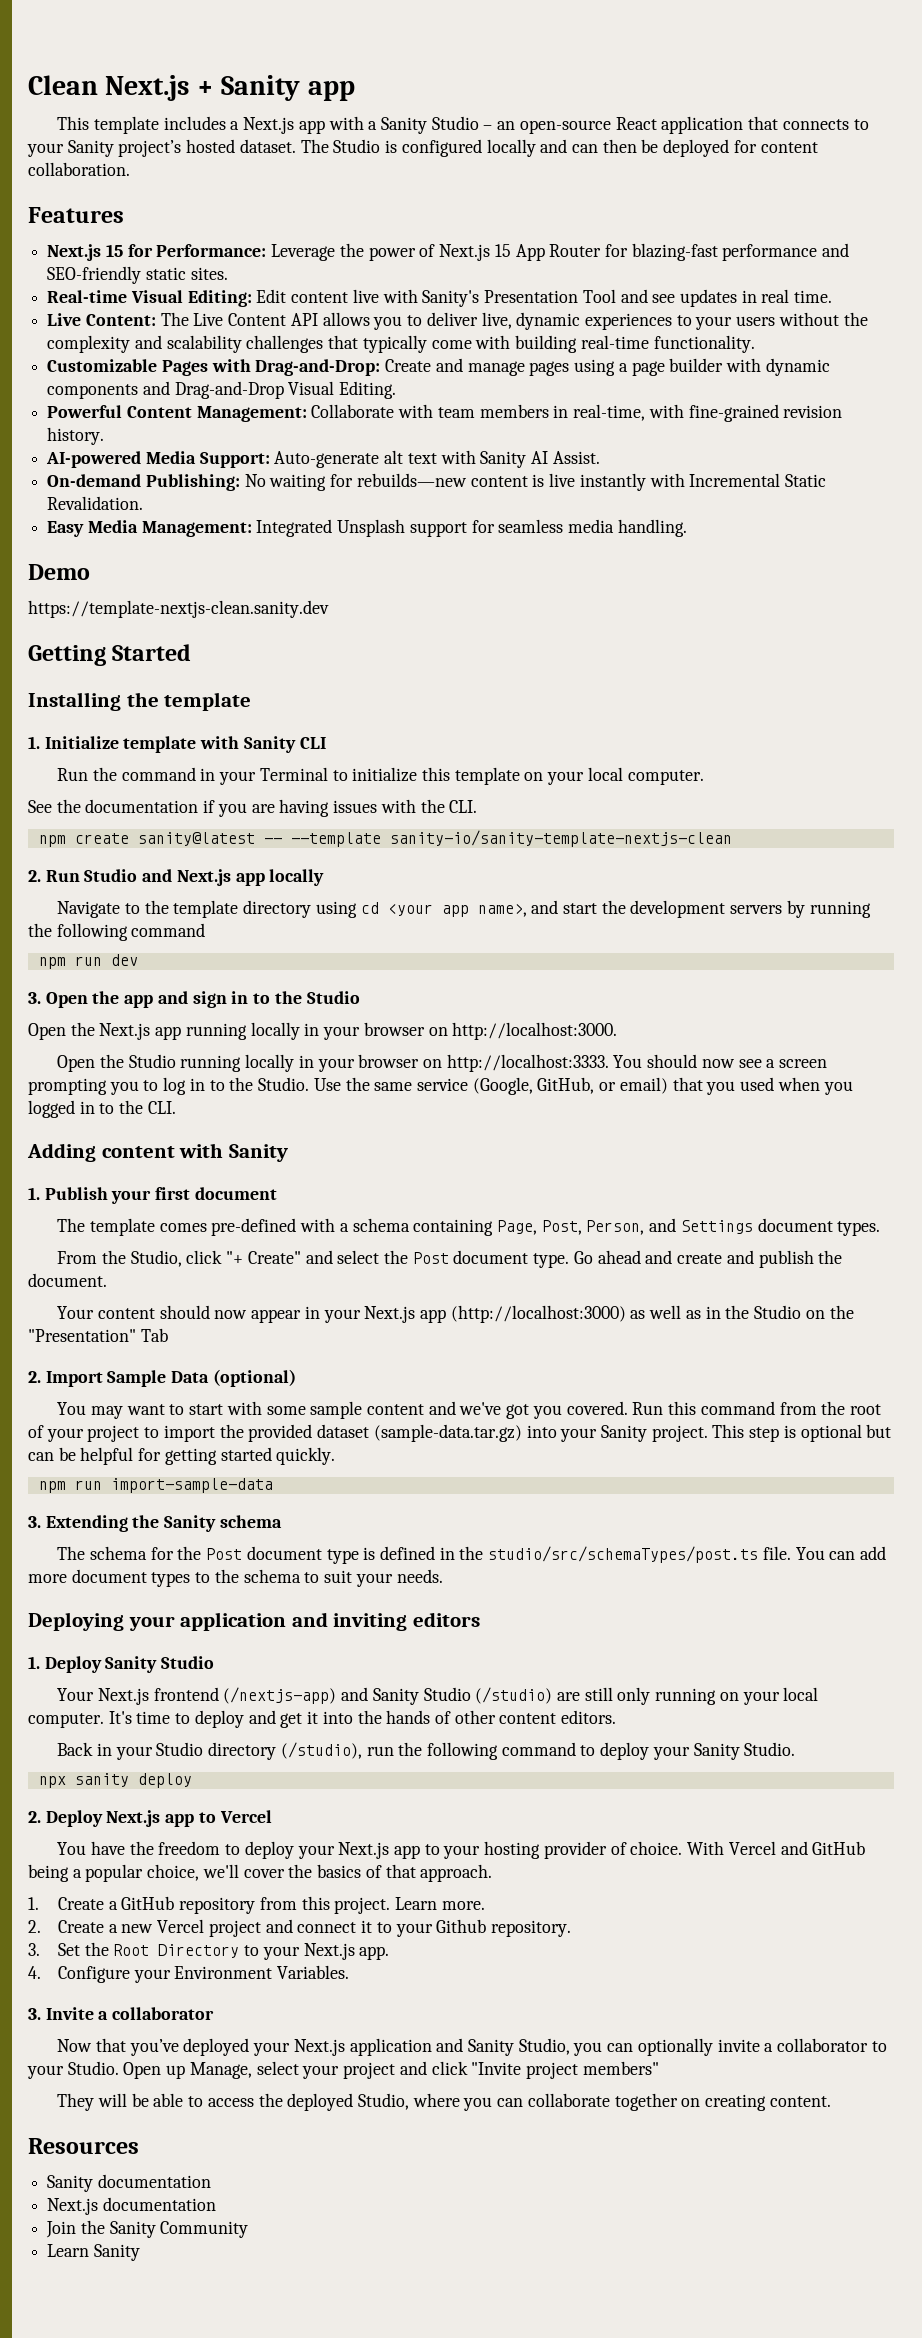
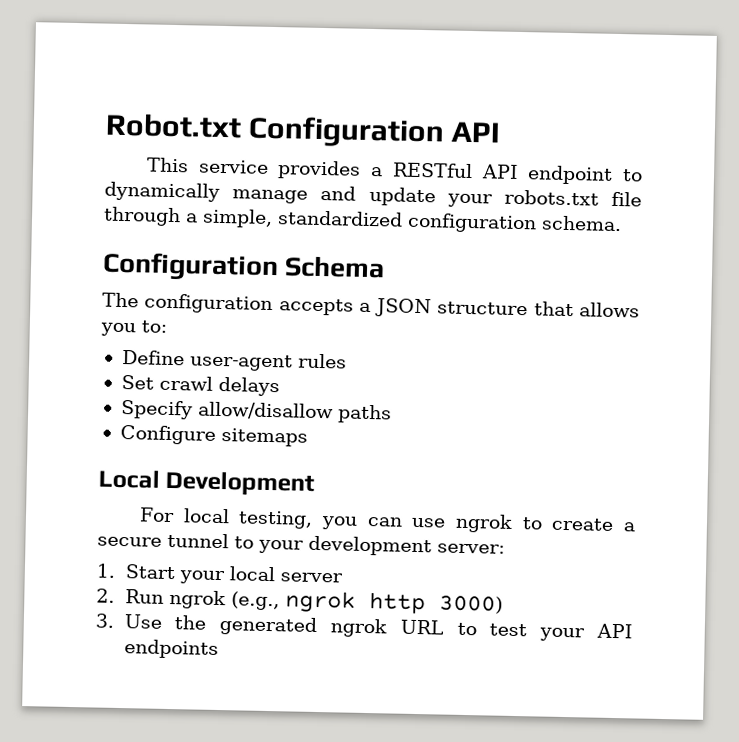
[28,75,355,101] [57,116,869,134] [27,139,818,157] [28,162,130,176] [28,207,124,223] [47,243,850,261] [47,266,228,284] [47,289,833,307] [47,312,868,330] [47,335,755,353] [47,358,830,376] [47,381,397,399] [47,404,843,422] [47,427,105,445] [46,450,600,468] [47,473,826,491] [47,496,144,510] [47,519,687,537] [28,564,90,580] [28,600,329,618] [28,644,192,666] [28,692,252,711] [28,736,326,753] [57,767,704,785] [28,799,478,817] [38,830,732,847] [28,869,325,886] [57,900,871,918] [28,923,206,941] [38,954,138,969] [28,991,360,1008] [28,1022,618,1040] [57,1054,828,1072] [28,1077,853,1095] [28,1100,176,1118] [27,1143,288,1162] [28,1187,277,1204] [57,1218,881,1236] [57,1250,843,1268] [28,1273,107,1287] [57,1305,854,1323] [28,1328,168,1342] [28,1369,296,1387] [57,1401,881,1419] [28,1424,892,1442] [28,1447,336,1465] [38,1478,273,1493] [28,1515,282,1532] [57,1546,887,1564] [28,1569,443,1587] [28,1612,480,1631] [28,1656,215,1673] [57,1687,819,1705] [28,1710,617,1728] [57,1742,796,1760] [38,1773,192,1788] [28,1810,272,1827] [57,1841,866,1859] [28,1864,493,1882] [28,1896,485,1914] [28,1919,572,1937] [28,1942,390,1960] [28,1965,350,1983] [28,2007,215,2020] [57,2038,887,2056] [27,2061,659,2079] [57,2093,831,2111] [28,2138,139,2154] [47,2174,211,2192] [47,2197,216,2215] [46,2220,249,2238] [47,2244,140,2261] Clean Next.js + Sanity app // This template includes a Next.js app with a Sanity Studio – an open-source React application that connects to your Sanity project’s hosted dataset. The Studio is configured locally and can then be deployed for content collaboration. // Features // Next.js 15 for Performance: Leverage the power of Next.js 15 App Router for blazing-fast performance and SEO-friendly static sites. // Real-time Visual Editing: Edit content live with Sanity's Presentation Tool and see updates in real time. // Live Content: The Live Content API allows you to deliver live, dynamic experiences to your users without the complexity and scalability challenges that typically come with building real-time functionality. // Customizable Pages with Drag-and-Drop: Create and manage pages using a page builder with dynamic components and Drag-and-Drop Visual Editing. // Powerful Content Management: Collaborate with team members in real-time, with fine-grained revision history. // AI-powered Media Support: Auto-generate alt text with Sanity AI Assist. // On-demand Publishing: No waiting for rebuilds—new content is live instantly with Incremental Static Revalidation. // Easy Media Management: Integrated Unsplash support for seamless media handling. // Demo // https://template-nextjs-clean.sanity.dev // Getting Started // Installing the template // 1. Initialize template with Sanity CLI // Run the command in your Terminal to initialize this template on your local computer. // See the documentation if you are having issues with the CLI. // npm create sanity@latest -- --template sanity-io/sanity-template-nextjs-clean // 2. Run Studio and Next.js app locally // Navigate to the template directory using cd <your app name>, and start the development servers by running the following command // npm run dev // 3. Open the app and sign in to the Studio // Open the Next.js app running locally in your browser on http://localhost:3000. // Open the Studio running locally in your browser on http://localhost:3333. You should now see a screen prompting you to log in to the Studio. Use the same service (Google, GitHub, or email) that you used when you logged in to the CLI. // Adding content with Sanity // 1. Publish your first document // The template comes pre-defined with a schema containing Page, Post, Person, and Settings document types. // From the Studio, click "+ Create" and select the Post document type. Go ahead and create and publish the document. // Your content should now appear in your Next.js app (http://localhost:3000) as well as in the Studio on the "Presentation" Tab // 2. Import Sample Data (optional) // You may want to start with some sample content and we've got you covered. Run this command from the root of your project to import the provided dataset (sample-data.tar.gz) into your Sanity project. This step is optional but can be helpful for getting started quickly. // npm run import-sample-data // 3. Extending the Sanity schema // The schema for the Post document type is defined in the studio/src/schemaTypes/post.ts file. You can add more document types to the schema to suit your needs. // Deploying your application and inviting editors // 1. Deploy Sanity Studio // Your Next.js frontend (/nextjs-app) and Sanity Studio (/studio) are still only running on your local computer. It's time to deploy and get it into the hands of other content editors. // Back in your Studio directory (/studio), run the following command to deploy your Sanity Studio. // npx sanity deploy // 2. Deploy Next.js app to Vercel // You have the freedom to deploy your Next.js app to your hosting provider of choice. With Vercel and GitHub being a popular choice, we'll cover the basics of that approach. // 1. Create a GitHub repository from this project. Learn more. // 2. Create a new Vercel project and connect it to your Github repository. // 3. Set the Root Directory to your Next.js app. // 4. Configure your Environment Variables. // 3. Invite a collaborator // Now that you’ve deployed your Next.js application and Sanity Studio, you can optionally invite a collaborator to your Studio. Open up Manage, select your project and click "Invite project members" // They will be able to access the deployed Studio, where you can collaborate together on creating content. // Resources // Sanity documentation // Next.js documentation // Join the Sanity Community // Learn Sanity -> [105,113,502,149] [145,157,643,185] [104,181,642,208] [103,206,622,234] [102,251,386,282] [102,292,640,318] [100,320,167,337] [121,349,347,372] [120,374,280,397] [119,399,392,424] [119,424,308,447] [98,469,316,496] [138,507,636,533] [97,532,505,557] [96,563,343,585] [96,588,503,615] [95,613,634,642] [123,639,219,659] Robot.txt Configuration API // This service provides a RESTful API endpoint to dynamically manage and update your robots.txt file through a simple, standardized configuration schema. // Configuration Schema // The configuration accepts a JSON structure that allows you to: // Define user-agent rules // Set crawl delays // Specify allow/disallow paths // Configure sitemaps // Local Development // For local testing, you can use ngrok to create a secure tunnel to your development server: // 1. Start your local server // 2. Run ngrok (e.g., ngrok http 3000) // 3. Use the generated ngrok URL to test your API endpoints

